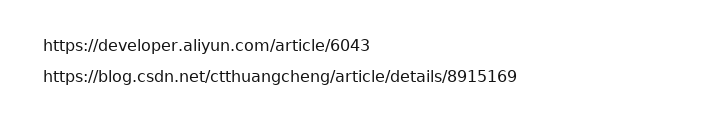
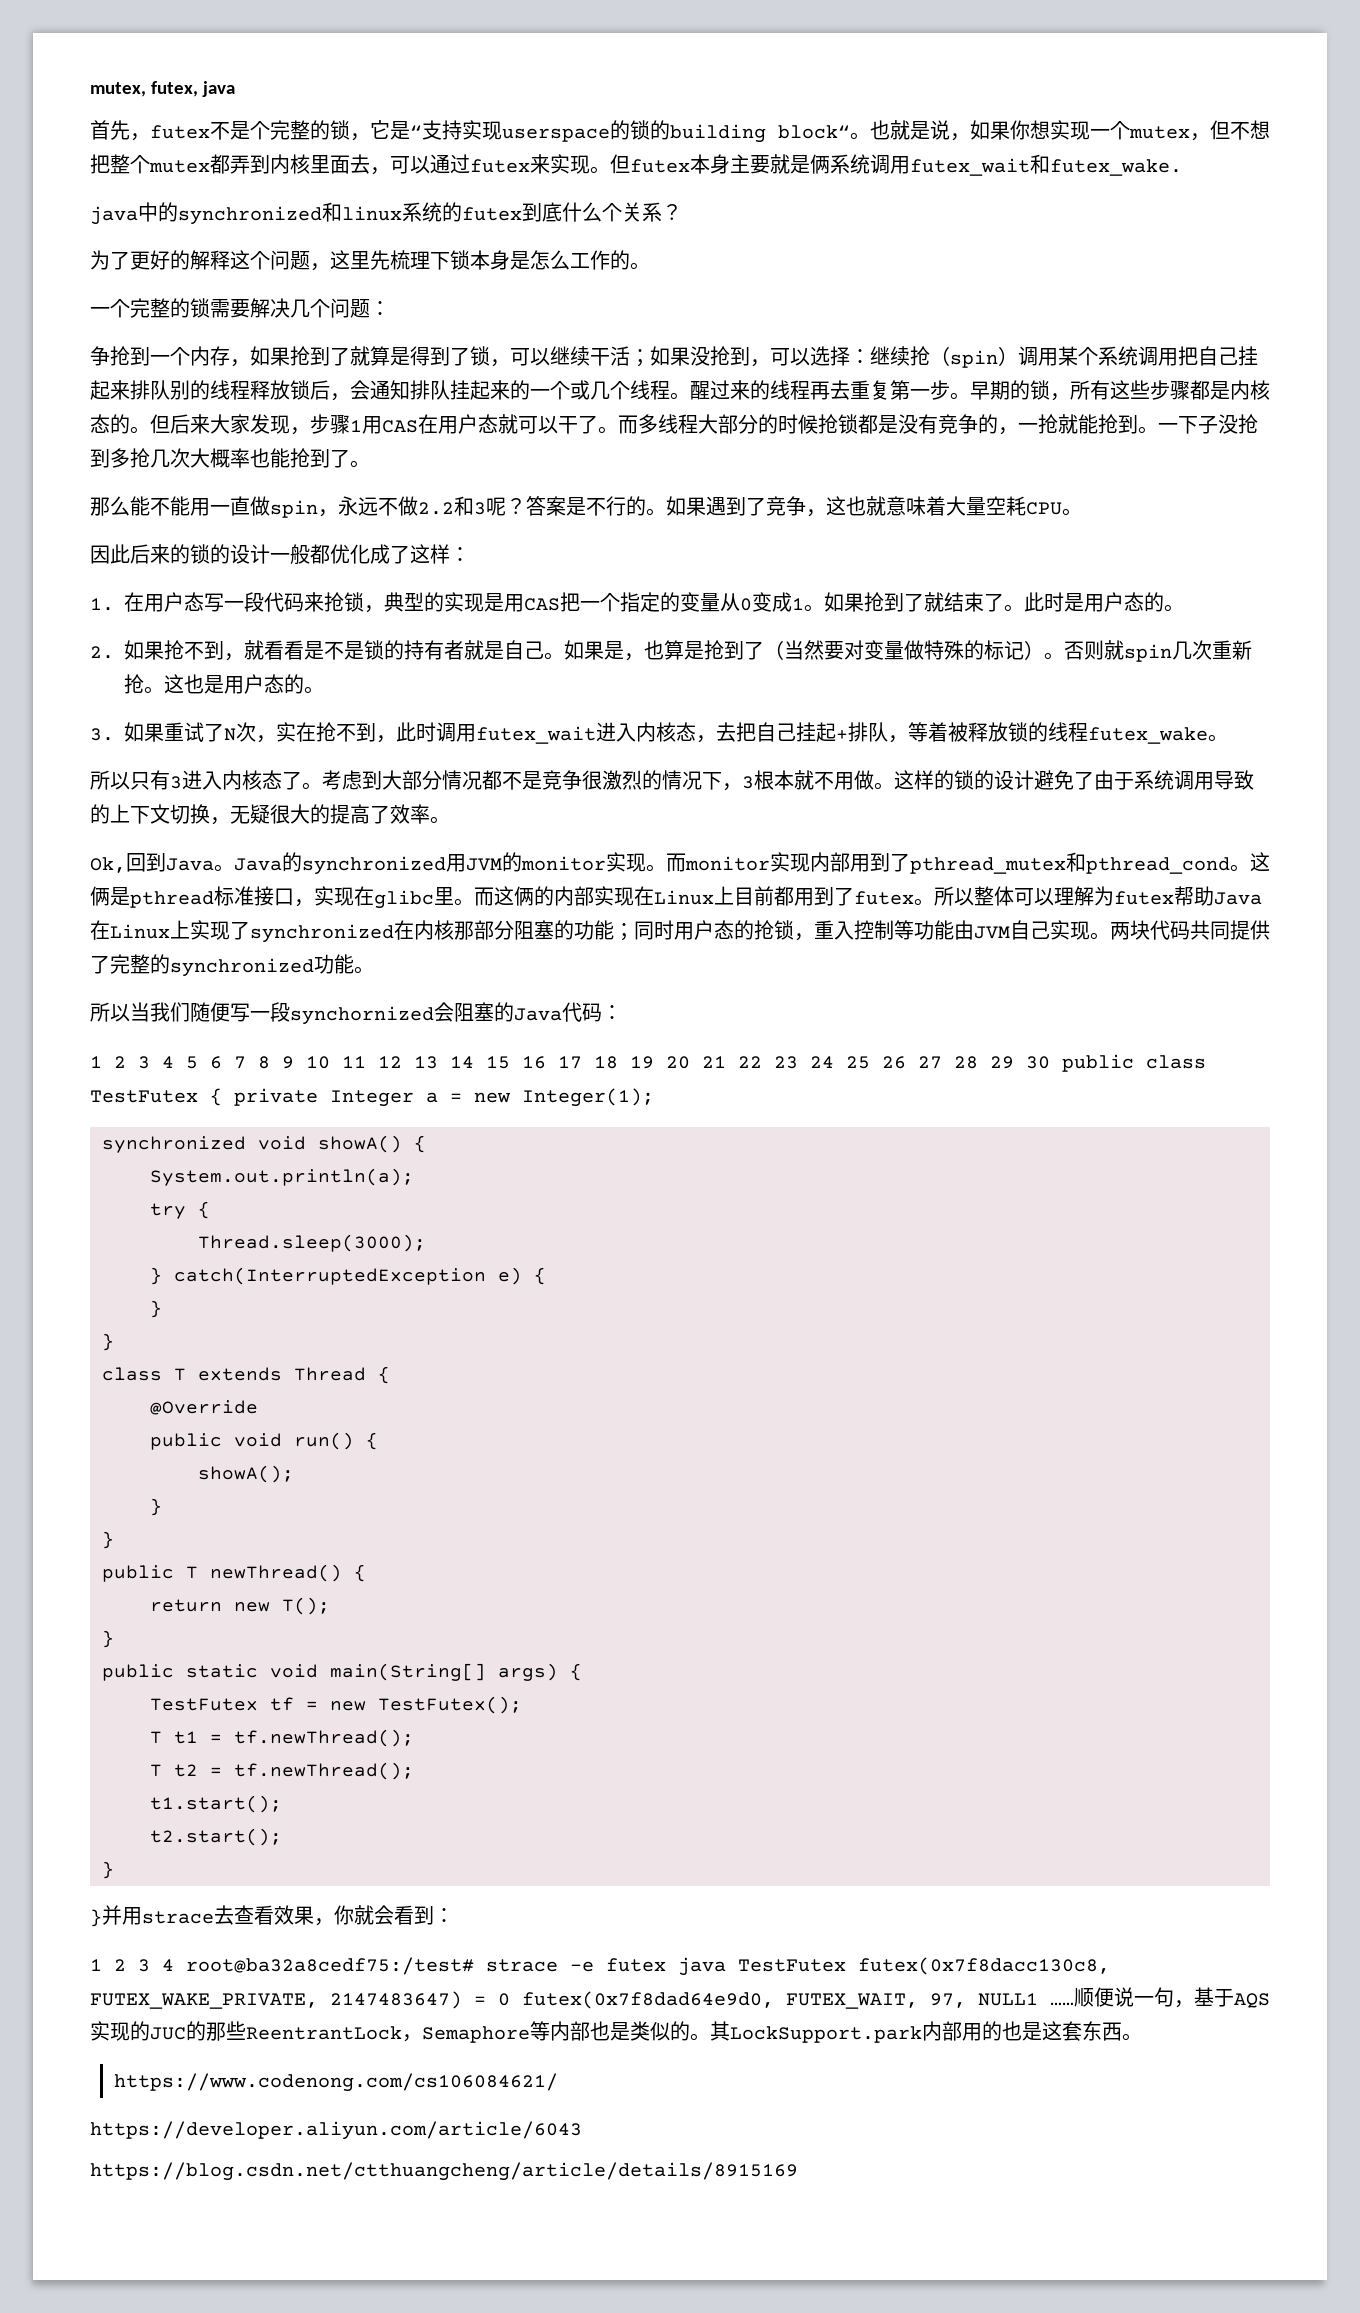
(43, 46) none -> [90,81,235,97] [90,120,1270,143] [90,154,1182,176] [90,202,682,225] [90,250,650,271] [90,298,390,318] [90,346,1258,368] [90,380,1270,401] [90,414,1258,435] [90,448,370,468] [90,496,1082,518] [90,544,470,564] [90,592,1184,613] [90,640,1252,662] [124,674,324,694] [90,722,1228,744] [90,770,1254,791] [90,804,450,825] [90,852,1270,875] [90,886,1262,909] [90,920,1270,943] [90,954,374,977] [90,1002,622,1025] [90,1054,1206,1072] [90,1088,654,1107] [102,1135,426,1153] [150,1168,414,1186] [150,1201,210,1219] [198,1234,426,1252] [150,1267,546,1285] [150,1300,162,1318] [102,1333,114,1351] [102,1366,390,1384] [150,1400,258,1415] [150,1432,378,1450] [198,1465,294,1483] [150,1498,162,1516] [102,1531,114,1549] [102,1564,366,1582] [150,1597,330,1615] [102,1630,114,1648] [102,1663,582,1681] [150,1696,522,1714] [150,1729,414,1747] [150,1762,414,1780] [150,1795,282,1813] [150,1828,282,1846] [102,1861,114,1879] [90,1905,454,1927] [90,1957,1110,1976] [90,1987,1270,2009] [90,2021,1142,2043] [114,2073,559,2092] mutex, futex, java // 首先，futex不是个完整的锁，它是“支持实现userspace的锁的building block“。也就是说，如果你想实现一个mutex，但不想把整个mutex都弄到内核里面去，可以通过futex来实现。但futex本身主要就是俩系统调用futex_wait和futex_wake. // java中的synchronized和linux系统的futex到底什么个关系？ // 为了更好的解释这个问题，这里先梳理下锁本身是怎么工作的。 // 一个完整的锁需要解决几个问题： // 争抢到一个内存，如果抢到了就算是得到了锁，可以继续干活；如果没抢到，可以选择：继续抢（spin）调用某个系统调用把自己挂起来排队别的线程释放锁后，会通知排队挂起来的一个或几个线程。醒过来的线程再去重复第一步。早期的锁，所有这些步骤都是内核态的。但后来大家发现，步骤1用CAS在用户态就可以干了。而多线程大部分的时候抢锁都是没有竞争的，一抢就能抢到。一下子没抢到多抢几次大概率也能抢到了。 // 那么能不能用一直做spin，永远不做2.2和3呢？答案是不行的。如果遇到了竞争，这也就意味着大量空耗CPU。 // 因此后来的锁的设计一般都优化成了这样： // 1.在用户态写一段代码来抢锁，典型的实现是用CAS把一个指定的变量从0变成1。如果抢到了就结束了。此时是用户态的。 // 2.如果抢不到，就看看是不是锁的持有者就是自己。如果是，也算是抢到了（当然要对变量做特殊的标记）。否则就spin几次重新抢。这也是用户态的。 // 3.如果重试了N次，实在抢不到，此时调用futex_wait进入内核态，去把自己挂起+排队，等着被释放锁的线程futex_wake。 // 所以只有3进入内核态了。考虑到大部分情况都不是竞争很激烈的情况下，3根本就不用做。这样的锁的设计避免了由于系统调用导致的上下文切换，无疑很大的提高了效率。 // Ok,回到Java。Java的synchronized用JVM的monitor实现。而monitor实现内部用到了pthread_mutex和pthread_cond。这俩是pthread标准接口，实现在glibc里。而这俩的内部实现在Linux上目前都用到了futex。所以整体可以理解为futex帮助Java在Linux上实现了synchronized在内核那部分阻塞的功能；同时用户态的抢锁，重入控制等功能由JVM自己实现。两块代码共同提供了完整的synchronized功能。 // 所以当我们随便写一段synchornized会阻塞的Java代码： // 1 2 3 4 5 6 7 8 9 10 11 12 13 14 15 16 17 18 19 20 21 22 23 24 25 26 27 28 29 30 public class TestFutex { private Integer a = new Integer(1); // synchronized void showA() { // System.out.println(a); // try { // Thread.sleep(3000); // } catch(InterruptedException e) { // } // } // class T extends Thread { // @Override // public void run() { // showA(); // } // } // public T newThread() { // return new T(); // } // public static void main(String[] args) { // TestFutex tf = new TestFutex(); // T t1 = tf.newThread(); // T t2 = tf.newThread(); // t1.start(); // t2.start(); // } // }并用strace去查看效果，你就会看到： // 1 2 3 4 root@ba32a8cedf75:/test# strace -e futex java TestFutex futex(0x7f8dacc130c8, FUTEX_WAKE_PRIVATE, 2147483647) = 0 futex(0x7f8dad64e9d0, FUTEX_WAIT, 97, NULL1 ……顺便说一句，基于AQS实现的JUC的那些ReentrantLock，Semaphore等内部也是类似的。其LockSupport.park内部用的也是这套东西。 // https://www.codenong.com/cs106084621/ //

